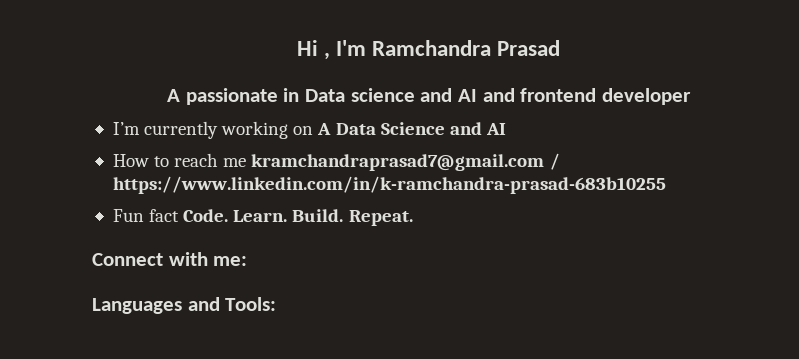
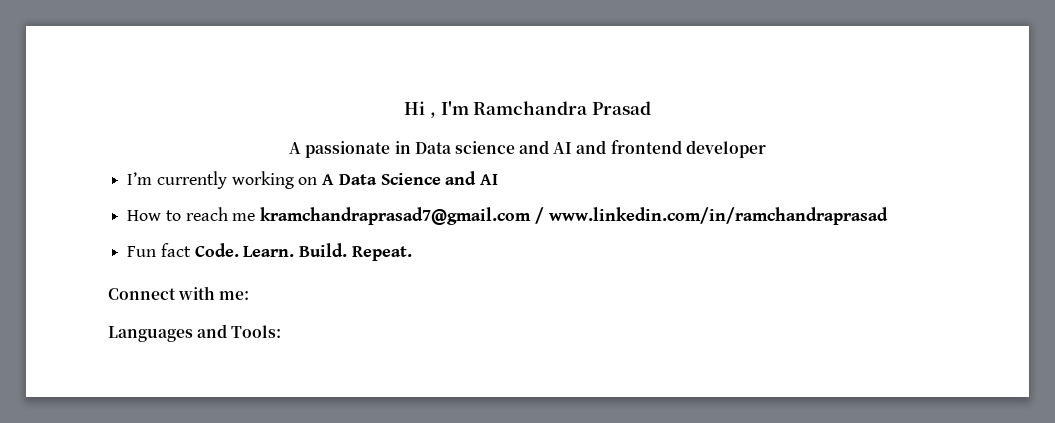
[112,176,666,194] https://www.linkedin.com/in/k-ramchandra-prasad-683b10255 -> [548,207,888,225] www.linkedin.com/in/ramchandraprasad

